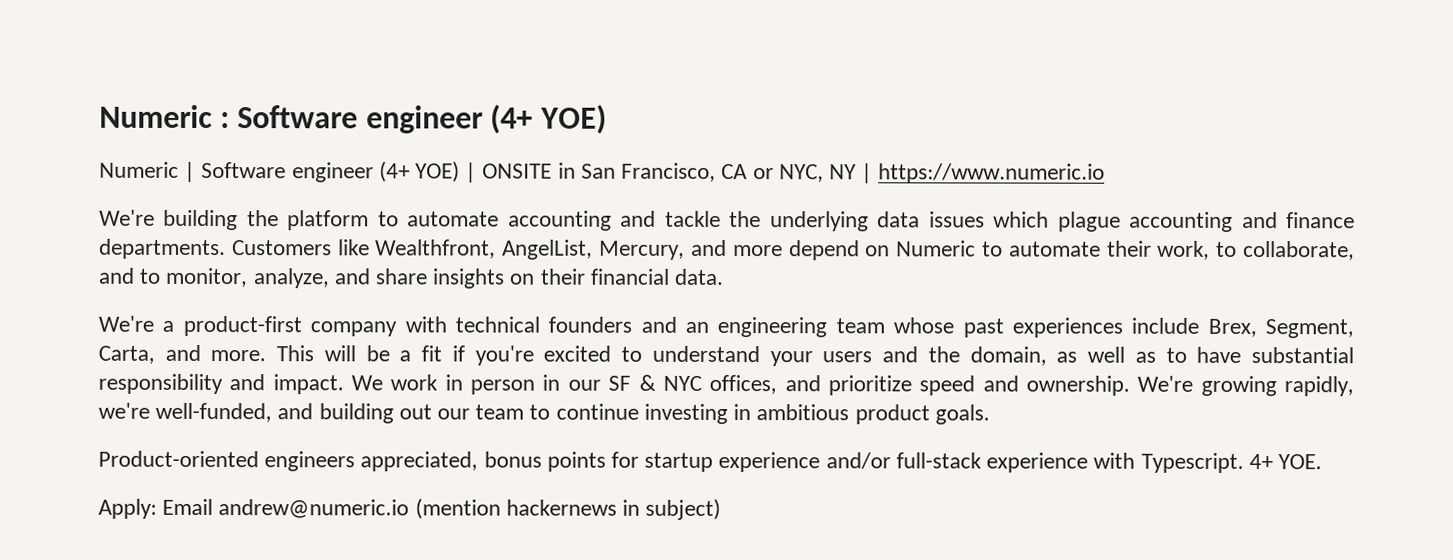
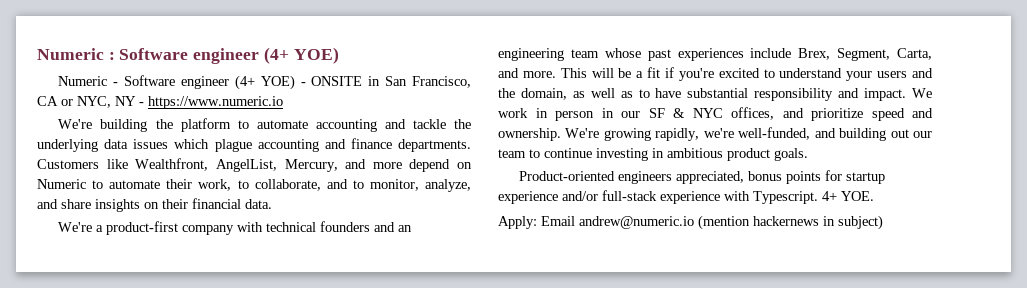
[184,161,478,183] | Software engineer (4+ YOE) | -> [113,75,306,90] - Software engineer (4+ YOE) -
[861,163,874,184] | -> [139,102,144,106] -

